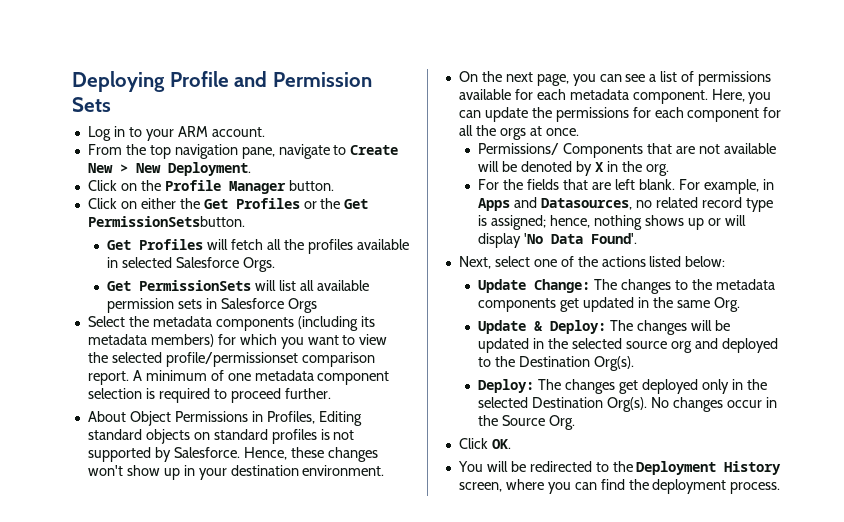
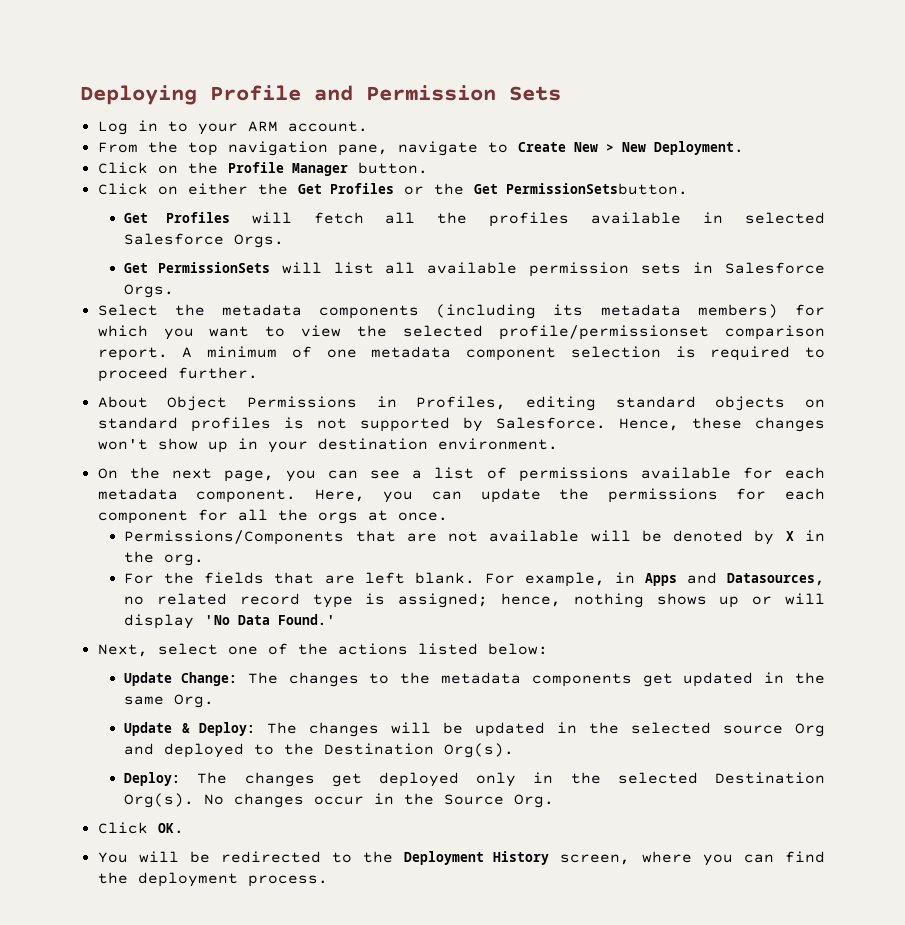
[287,298,317,313] Orgs -> [124,284,175,298] Orgs.
[318,411,362,426] Editing -> [525,396,596,411] editing
[478,143,644,158] Permissions/ Components -> [124,530,345,545] Permissions/Components
[591,233,638,244] Found'. -> [278,614,337,625] Found.'
[670,341,692,353] org -> [794,723,825,737] Org

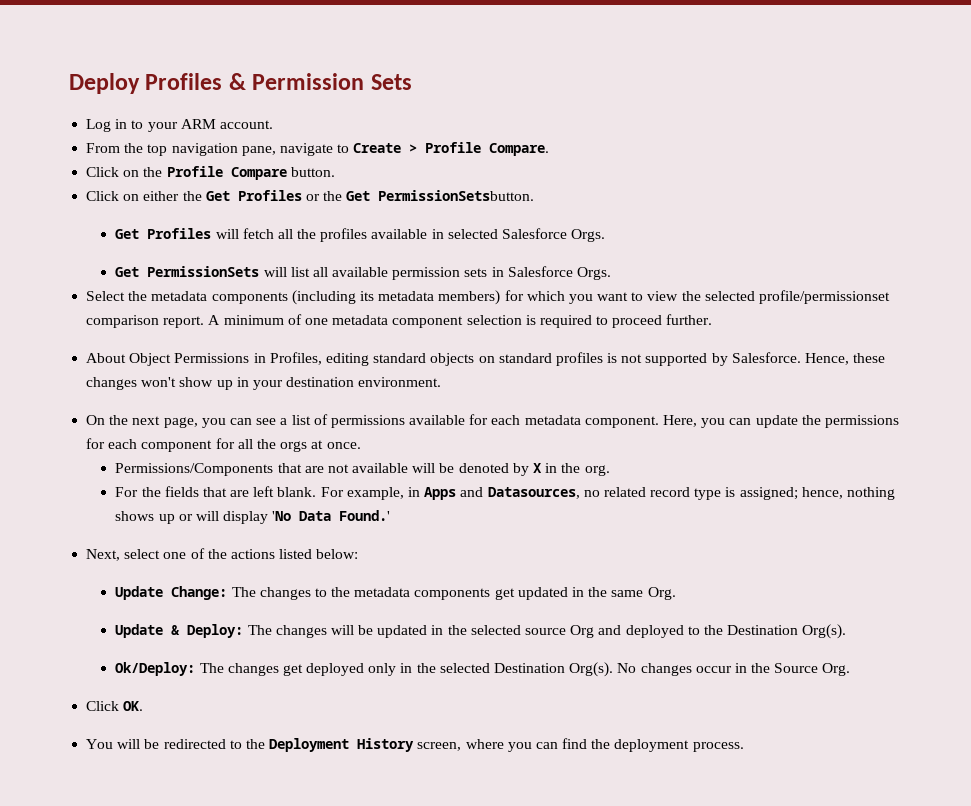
[80,85,353,105] Deploying Profile and -> [69,73,246,94] Deploy Profiles &
[573,141,744,155] New > New Deployment. -> [409,142,550,156] > Profile Compare.
[291,163,348,176] Manager -> [230,167,287,180] Compare
[124,772,181,786] Deploy: -> [115,662,196,676] Ok/Deploy:

